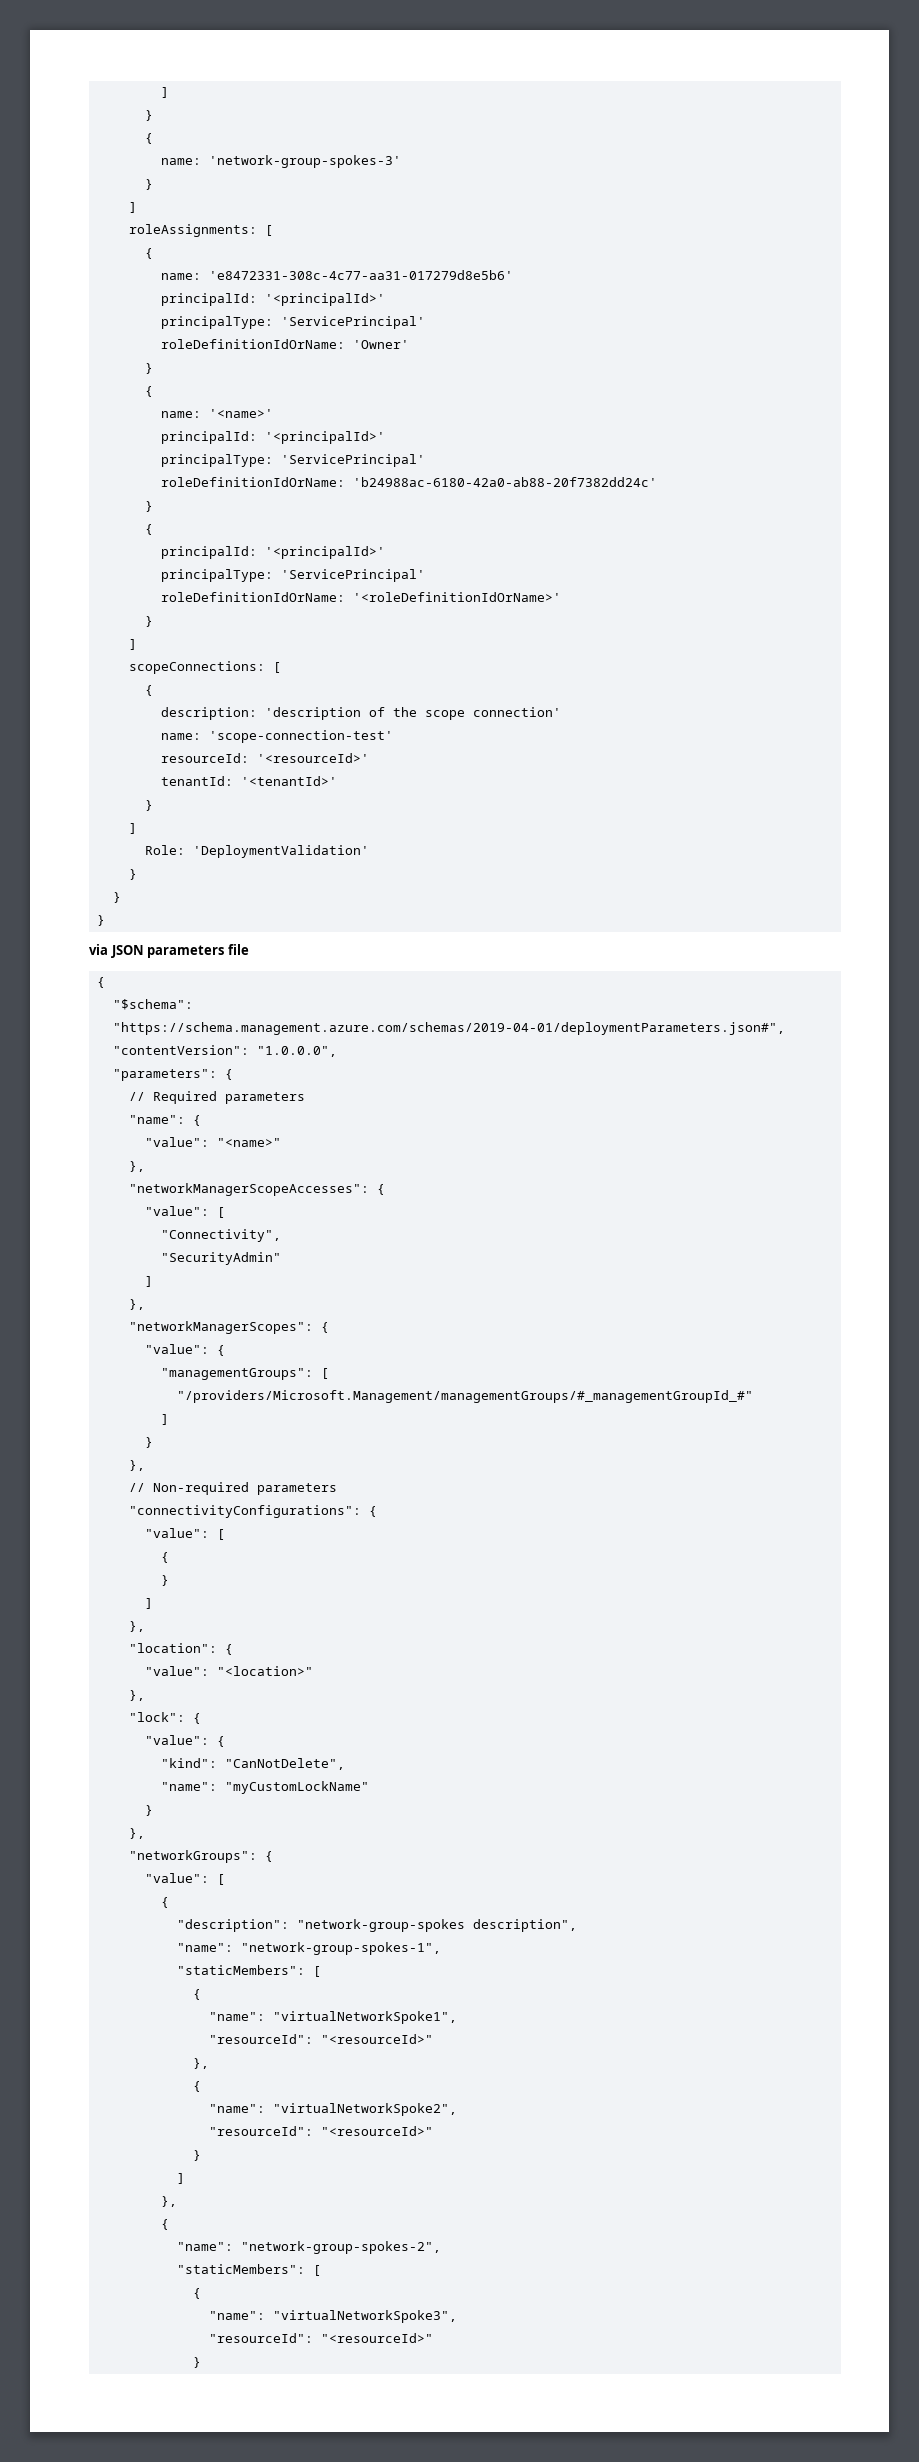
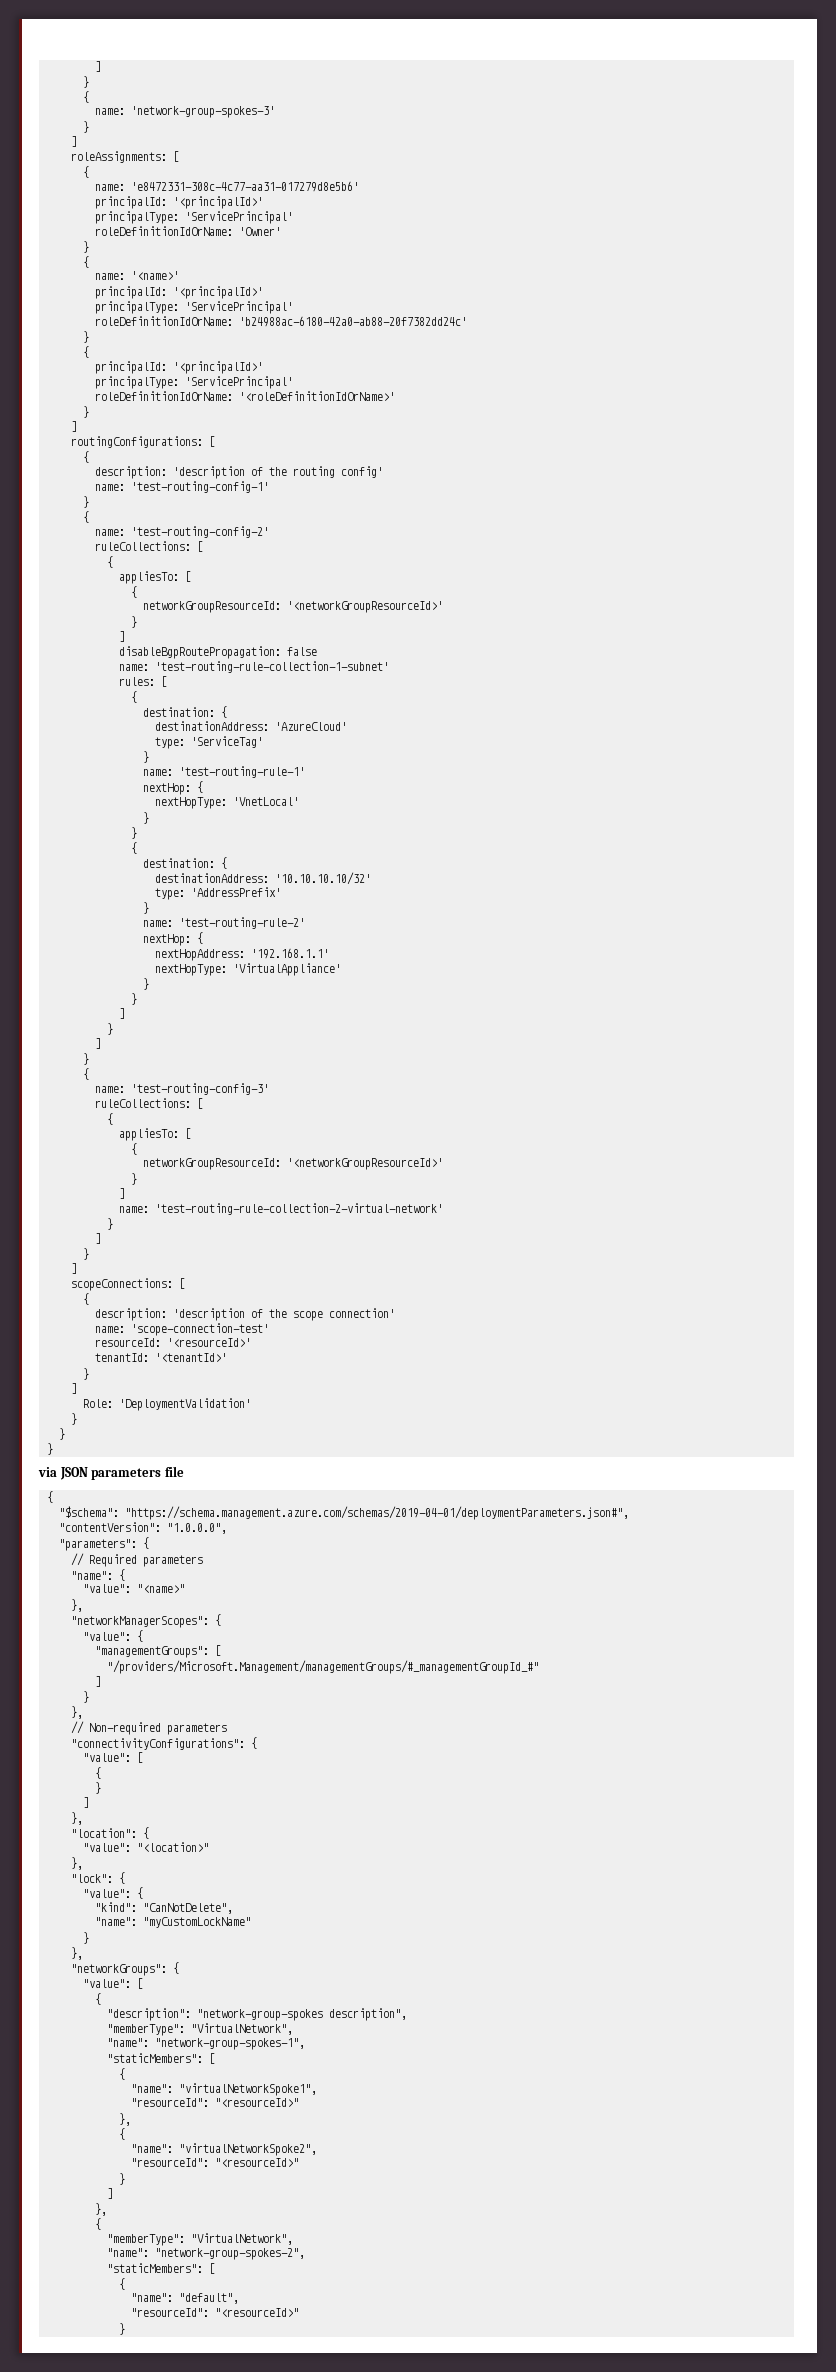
(137, 644) none -> [70,436,215,448] [82,451,89,463] [94,466,383,479] [94,481,269,493] [82,496,89,508] [82,511,89,523] [94,526,269,538] [94,541,203,552] [106,556,113,568] [118,571,191,584] [130,586,137,598] [142,601,443,613] [130,616,137,628] [118,631,125,642] [118,646,317,659] [118,661,389,673] [118,676,167,687] [130,691,137,703] [142,706,227,718] [154,721,347,731] [154,736,263,749] [142,751,149,763] [142,766,305,778] [142,781,203,795] [154,797,299,809] [142,812,149,824] [130,827,137,839] [130,842,137,854] [142,857,227,869] [154,872,371,885] [154,887,281,900] [142,902,149,914] [142,917,305,929] [142,932,203,946] [154,948,329,961] [154,963,341,976] [142,978,149,990] [130,993,137,1005] [118,1008,125,1019] [106,1023,113,1035] [94,1038,101,1049] [82,1053,89,1065] [82,1068,89,1080] [94,1083,269,1095] [94,1098,203,1109] [106,1113,113,1125] [118,1128,191,1141] [130,1143,137,1155] [142,1158,443,1170] [130,1173,137,1185] [118,1188,125,1199] [118,1203,443,1215] [106,1218,113,1230] [94,1233,101,1244] [82,1248,89,1260] [70,1263,77,1274] // routingConfigurations: [ // { // description: 'description of the routing config' // name: 'test-routing-config-1' // } // { // name: 'test-routing-config-2' // ruleCollections: [ // { // appliesTo: [ // { // networkGroupResourceId: '<networkGroupResourceId>' // } // ] // disableBgpRoutePropagation: false // name: 'test-routing-rule-collection-1-subnet' // rules: [ // { // destination: { // destinationAddress: 'AzureCloud' // type: 'ServiceTag' // } // name: 'test-routing-rule-1' // nextHop: { // nextHopType: 'VnetLocal' // } // } // { // destination: { // destinationAddress: '10.10.10.10/32' // type: 'AddressPrefix' // } // name: 'test-routing-rule-2' // nextHop: { // nextHopAddress: '192.168.1.1' // nextHopType: 'VirtualAppliance' // } // } // ] // } // ] // } // { // name: 'test-routing-config-3' // ruleCollections: [ // { // appliesTo: [ // { // networkGroupResourceId: '<networkGroupResourceId>' // } // ] // name: 'test-routing-rule-collection-2-virtual-network' // } // ] // } // ]
[128,1183,385,1196] [144,1206,225,1218] [160,1229,281,1242] [160,1252,281,1265] [144,1276,153,1287] [128,1299,145,1310] // "networkManagerScopeAccesses": { // "value": [ // "Connectivity", // "SecurityAdmin" // ] // }, -> (83, 1605) none
(577, 1925) none -> [106,2023,293,2036] // "memberType": "VirtualNetwork",
(169, 2224) none -> [106,2233,293,2246] // "memberType": "VirtualNetwork",
[272,2310,457,2323] "virtualNetworkSpoke3", -> [178,2293,239,2304] "default",

